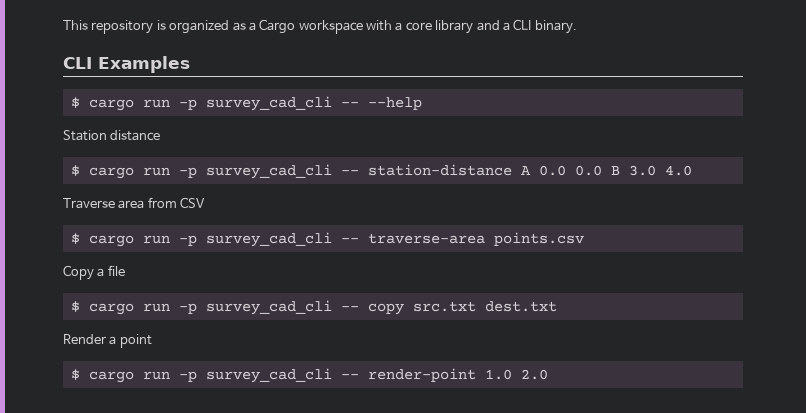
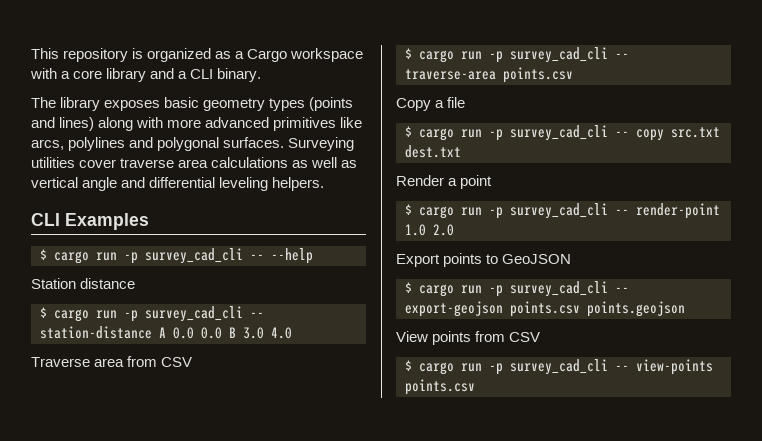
(577, 27) none -> [31,97,354,111] [31,117,363,131] [31,137,355,151] [31,157,358,168] [31,177,325,191] // The library exposes basic geometry types (points and lines) along with more advanced primitives like arcs, polylines and polygonal surfaces. Surveying utilities cover traverse area calculations as well as vertical angle and differential leveling helpers.
(548, 374) none -> [396,253,572,267] [405,281,629,297] [405,301,685,317] [396,331,541,345] [405,359,713,375] [405,379,475,395] // Export points to GeoJSON // $ cargo run -p survey_cad_cli -- export-geojson points.csv points.geojson // View points from CSV // $ cargo run -p survey_cad_cli -- view-points points.csv

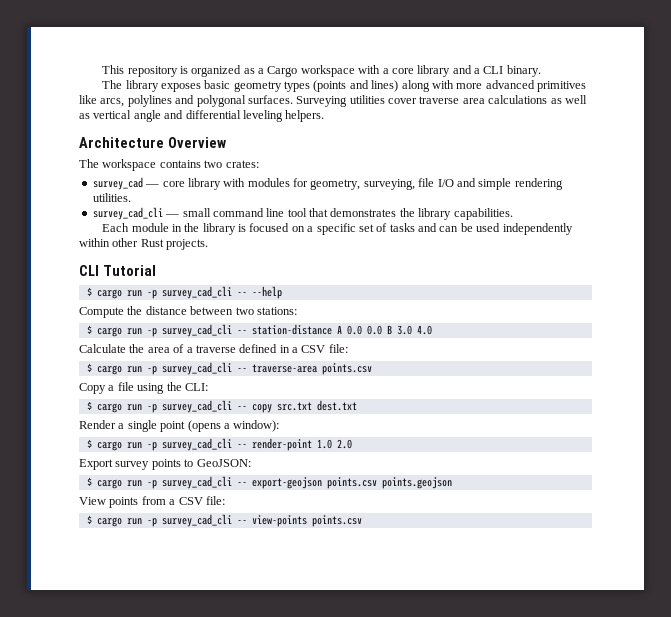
[31,213,149,230] // CLI Examples -> [79,137,226,148] [79,159,259,171] [92,177,563,190] [92,193,131,202] [92,207,513,220] [102,223,573,235] [79,238,209,250] [79,265,156,276] // Architecture Overview // The workspace contains two crates: // survey_cad — core library with modules for geometry, surveying, file I/O and simple rendering utilities. // survey_cad_cli — small command line tool that demonstrates the library capabilities. // Each module in the library is focused on a specific set of tasks and can be used independently within other Rust projects. // CLI Tutorial
[31,278,76,289] Station -> [79,306,143,318] Compute the
(136, 283) none -> [190,306,297,315] between two stations:
[31,356,193,367] Traverse area from CSV -> [79,344,348,353] Calculate the area of a traverse defined in a CSV file:
(466, 102) none -> [137,382,208,394] using the CLI:
(458, 182) none -> [127,420,157,432] single
(493, 182) none -> [187,420,280,432] (opens a window):
(440, 260) none -> [115,461,150,470] survey
[502,254,572,264] GeoJSON -> [196,459,251,467] GeoJSON:
[509,332,541,342] CSV -> [169,496,225,505] a CSV file:

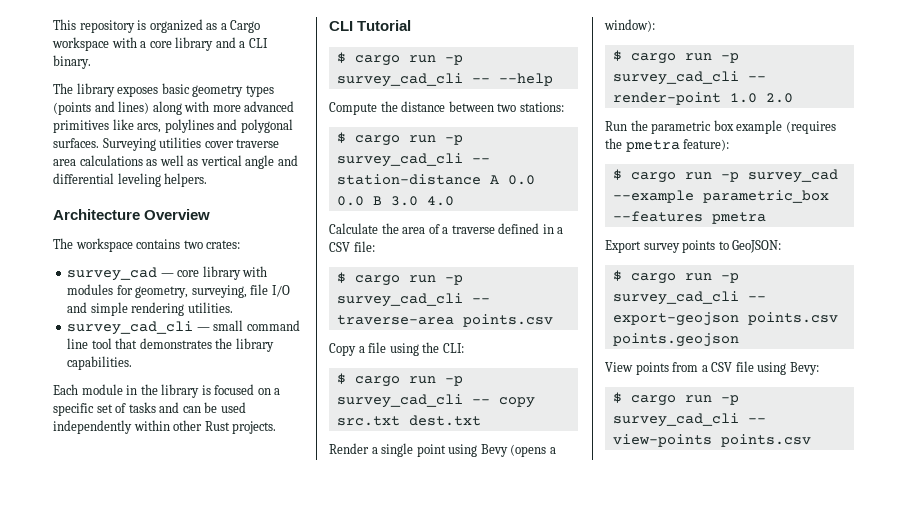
(186, 426) none -> [448,444,508,457] using Bevy
(352, 444) none -> [605,120,836,134] [605,138,730,152] [612,169,838,183] [612,190,829,203] [612,211,766,224] // Run the parametric box example (requires the pmetra feature): // $ cargo run -p survey_cad --example parametric_box --features pmetra
[205,496,225,505] file: -> [735,361,819,375] file using Bevy:

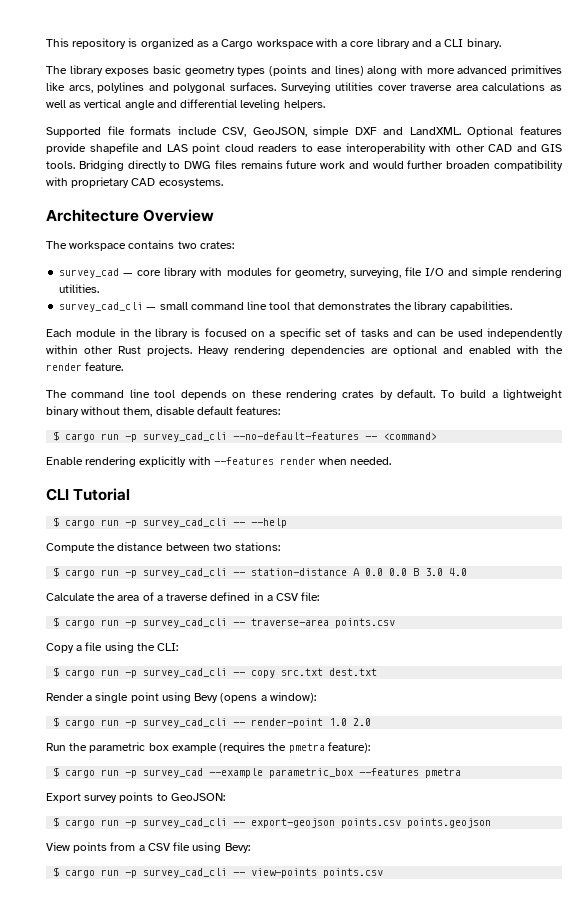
(208, 180) none -> [46,126,562,137] [46,143,562,154] [46,160,563,171] [46,177,223,188] // Supported file formats include CSV, GeoJSON, simple DXF and LandXML. Optional features provide shapefile and LAS point cloud readers to ease interoperability with other CAD and GIS tools. Bridging directly to DWG files remains future work and would further broaden compatibility with proprietary CAD ecosystems.
(277, 427) none -> [198,345,563,356] [46,362,124,371] [46,389,562,400] [46,406,281,417] [53,431,438,442] [46,456,392,467] Heavy rendering dependencies are optional and enabled with the render feature. // The command line tool depends on these rendering crates by default. To build a lightweight binary without them, disable default features: // $ cargo run -p survey_cad_cli --no-default-features -- <command> // Enable rendering explicitly with --features render when needed.

